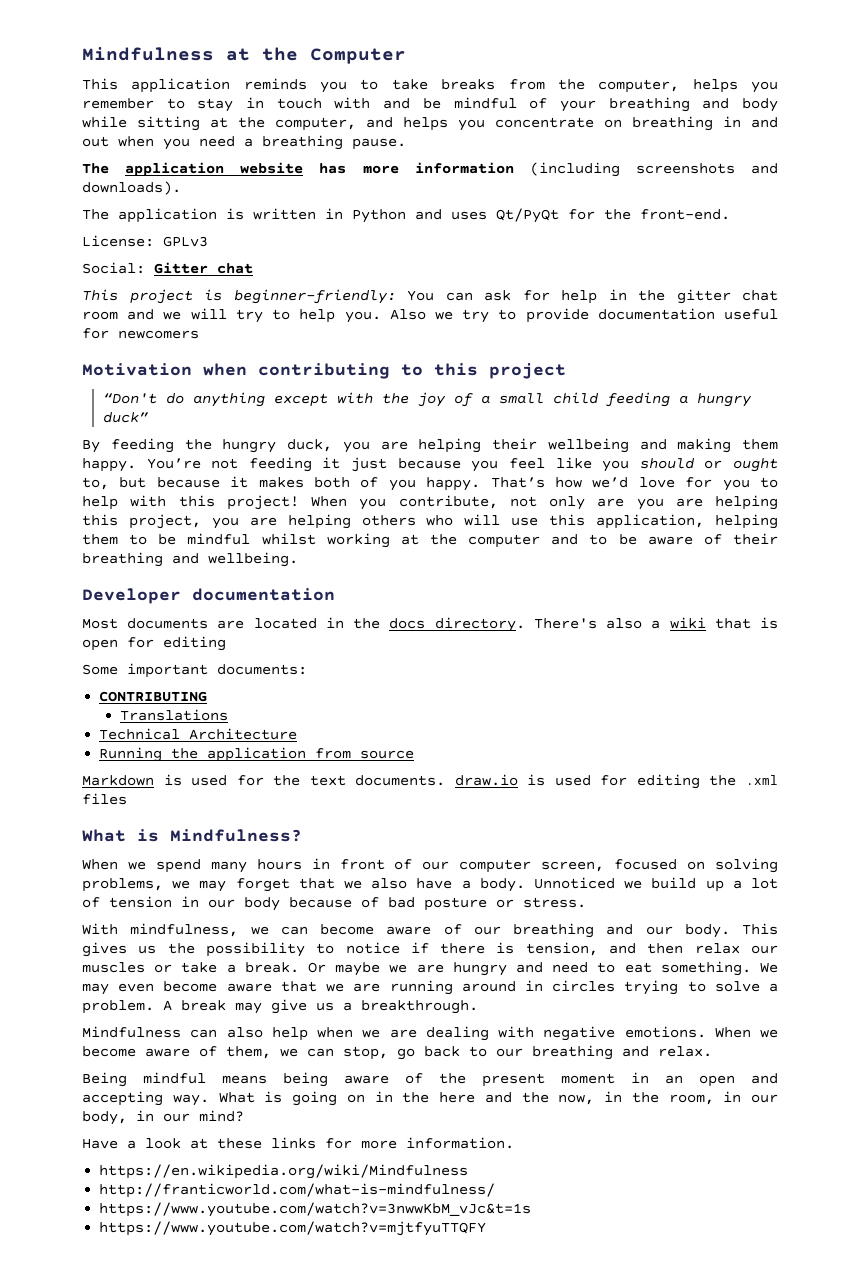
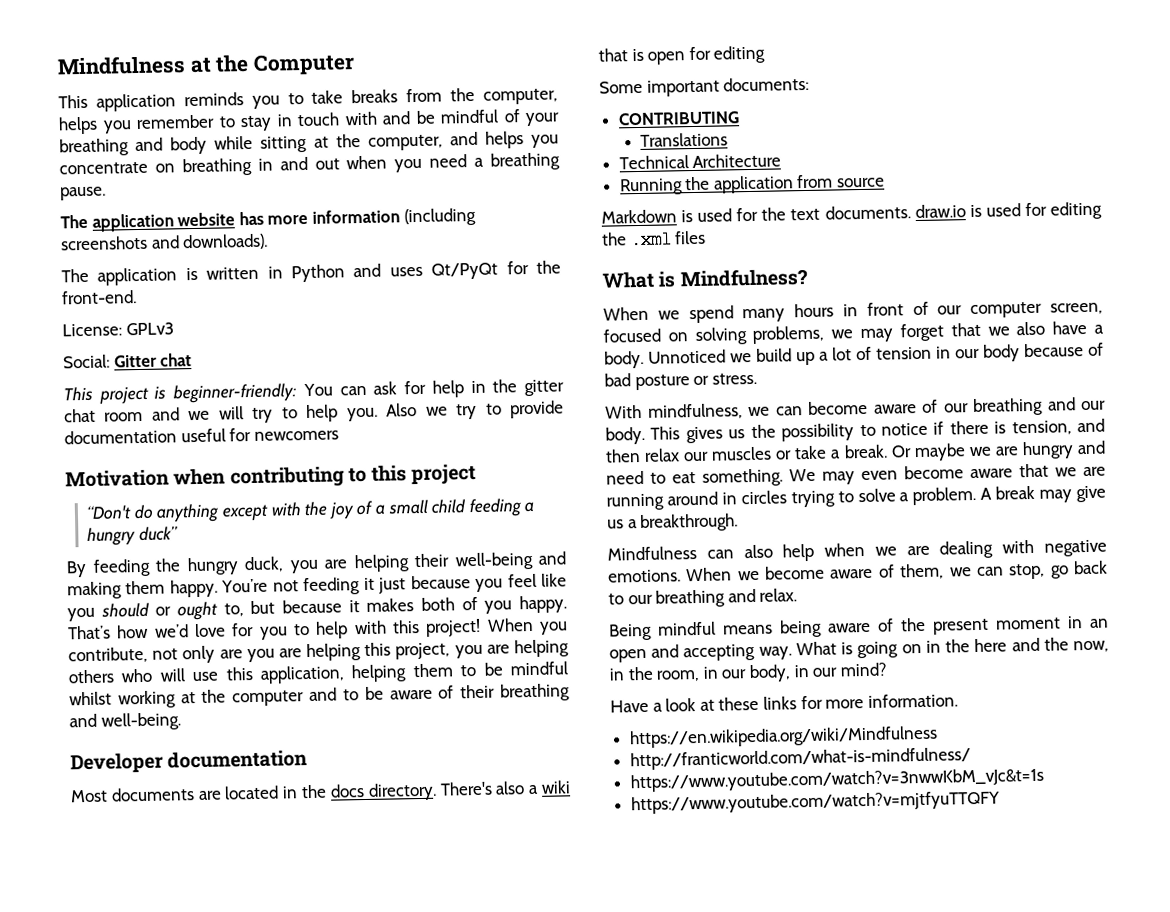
[547,438,629,453] wellbeing -> [454,551,534,571] well-being
[208,552,298,567] wellbeing. -> [100,712,181,731] well-being.

